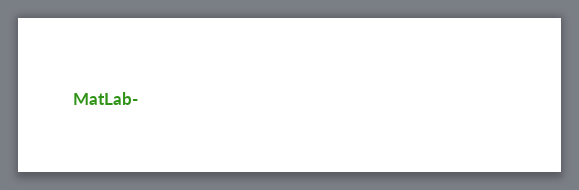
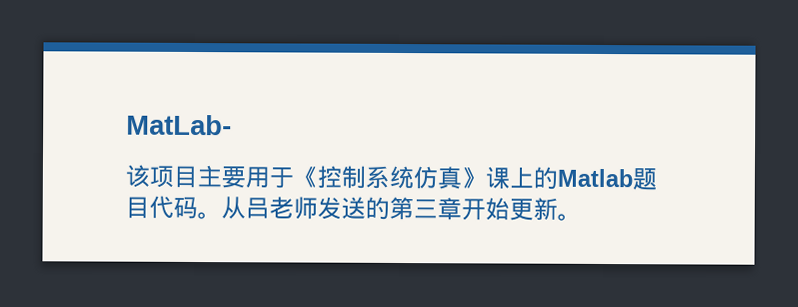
(138, 98) none -> [125,164,657,191] [125,195,582,221] // 该项目主要用于《控制系统仿真》课上的Matlab题目代码。从吕老师发送的第三章开始更新。

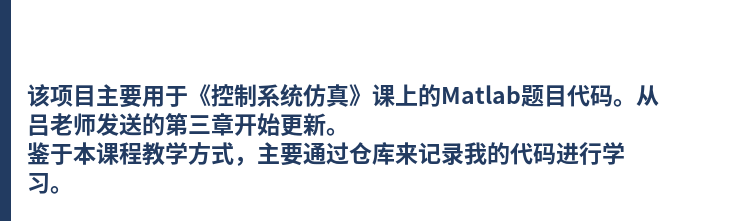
[126,114,232,136] MatLab- // -> (27, 95) none
(582, 217) none -> [27,142,625,166] [27,173,73,194] // 鉴于本课程教学方式，主要通过仓库来记录我的代码进行学习。

